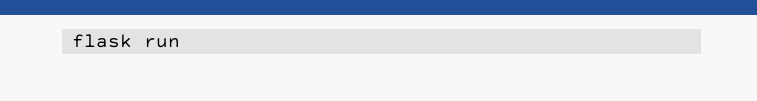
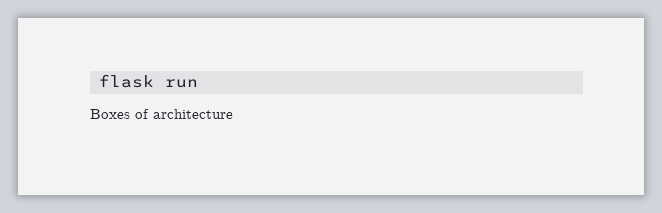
(181, 43) none -> [90,109,233,119] // Boxes of architecture

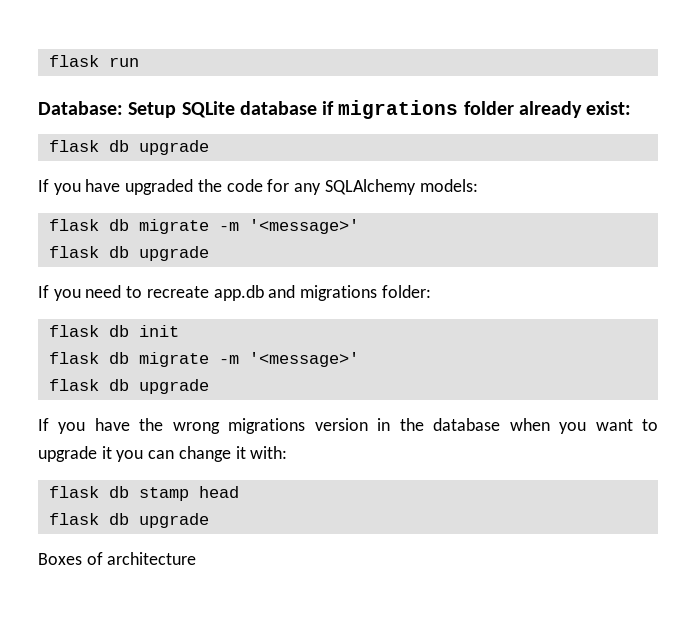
(198, 83) none -> [38,100,632,119] [48,140,209,155] [38,179,478,195] [48,219,359,234] [48,246,209,261] [38,285,431,301] [48,325,179,337] [48,352,359,367] [48,379,209,394] [38,418,658,434] [38,446,288,462] [48,486,239,501] [48,513,209,528] // Database: Setup SQLite database if migrations folder already exist: // flask db upgrade // If you have upgraded the code for any SQLAlchemy models: // flask db migrate -m '<message>' // flask db upgrade // If you need to recreate app.db and migrations folder: // flask db init // flask db migrate -m '<message>' // flask db upgrade // If you have the wrong migrations version in the database when you want to upgrade it you can change it with: // flask db stamp head // flask db upgrade

